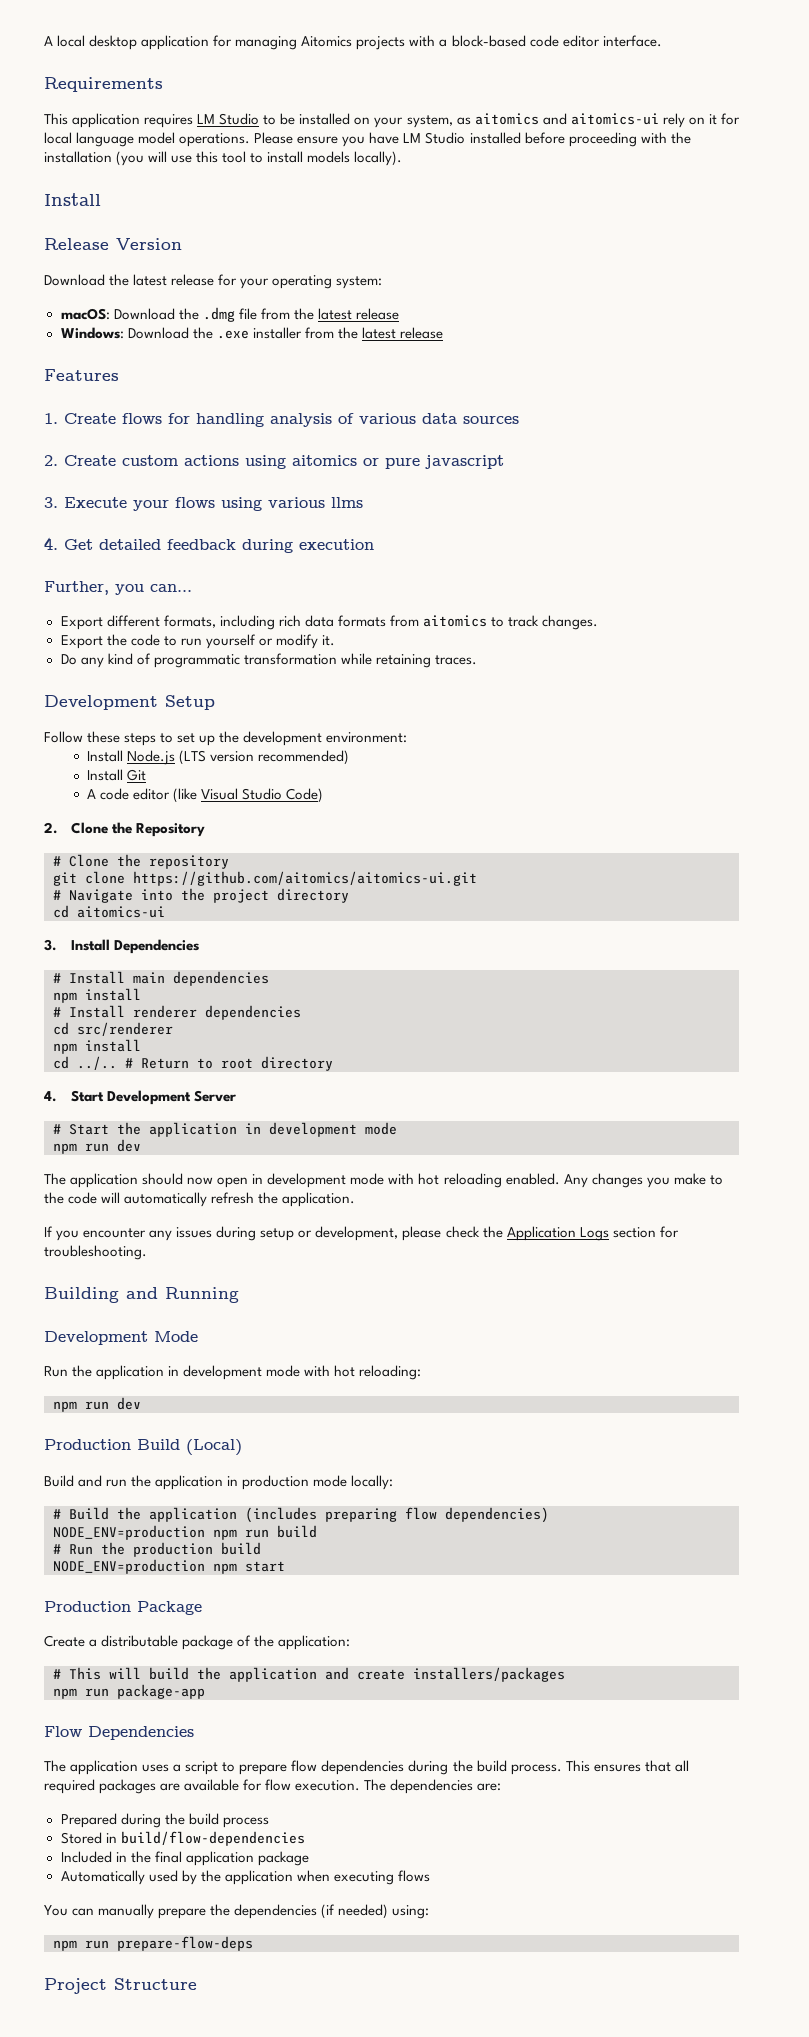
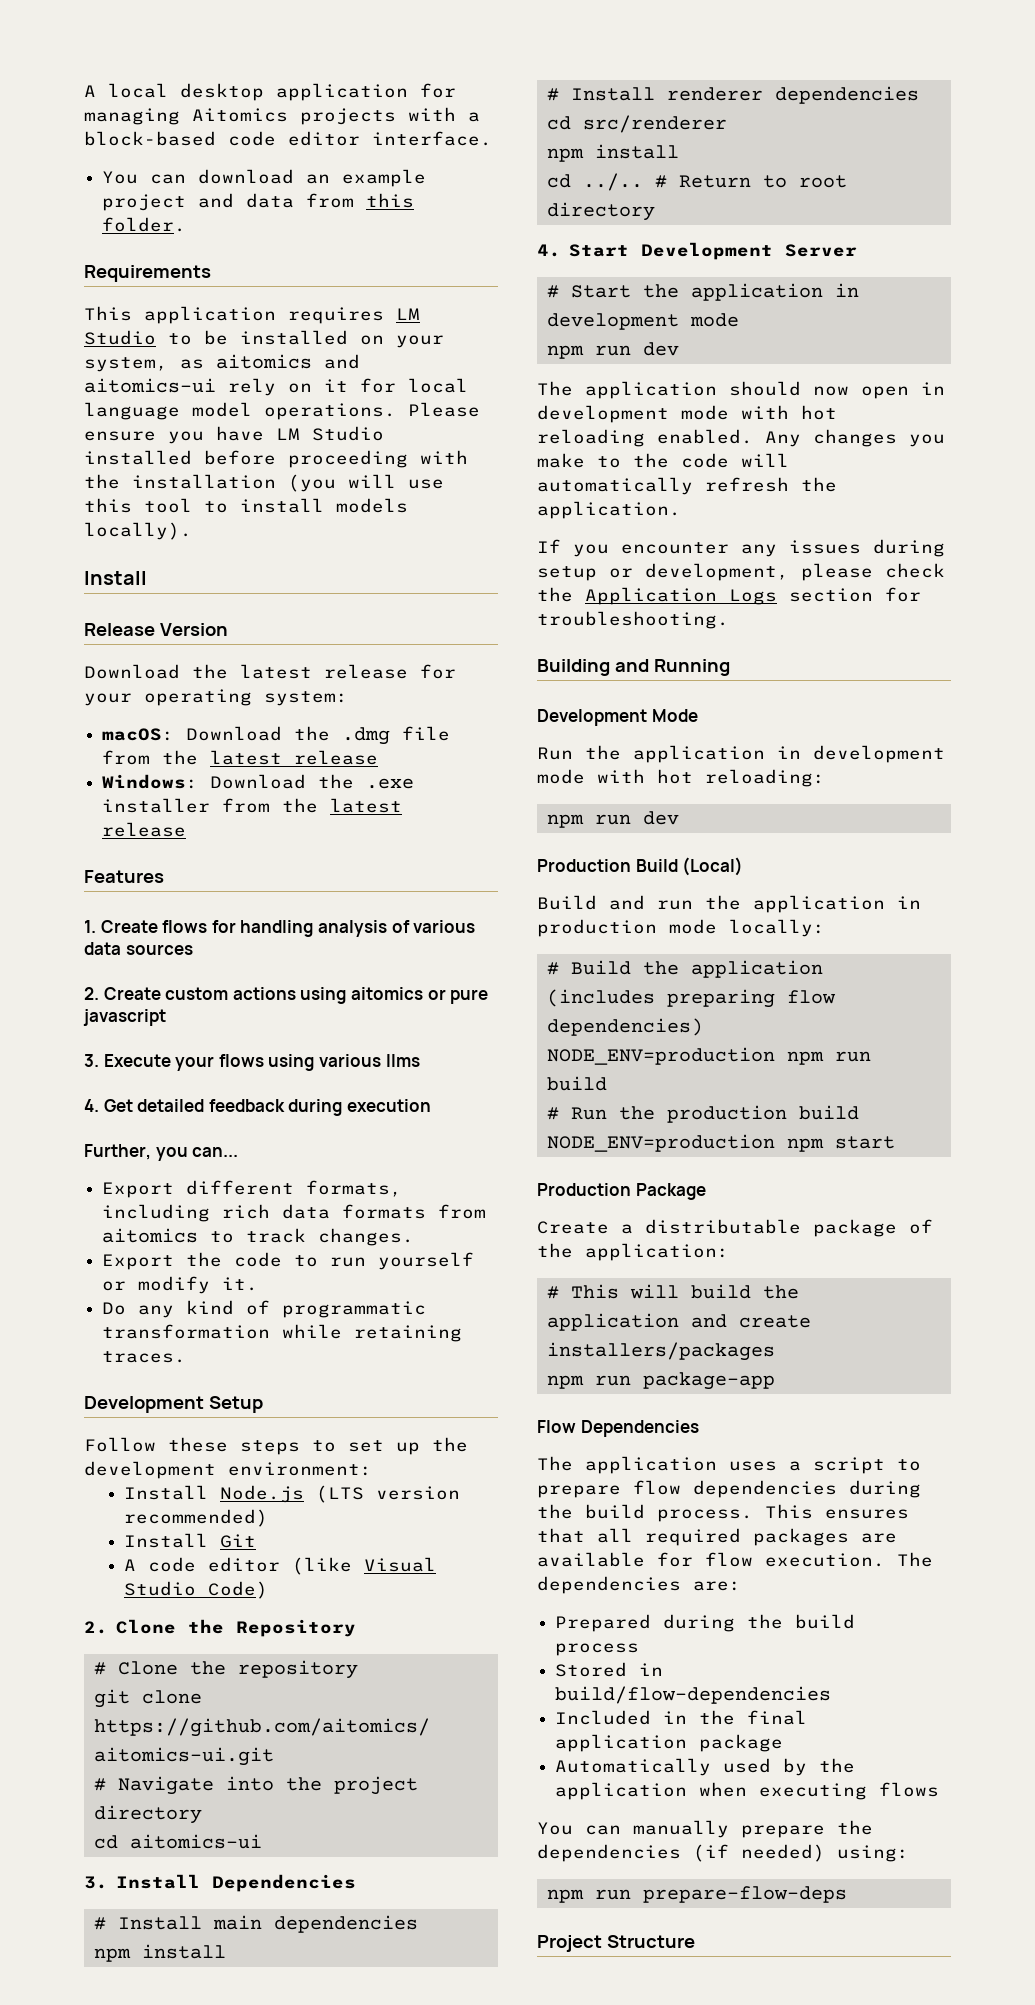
(662, 41) none -> [102,169,427,187] [102,193,415,211] [102,217,187,232] // You can download an example project and data from this folder.

